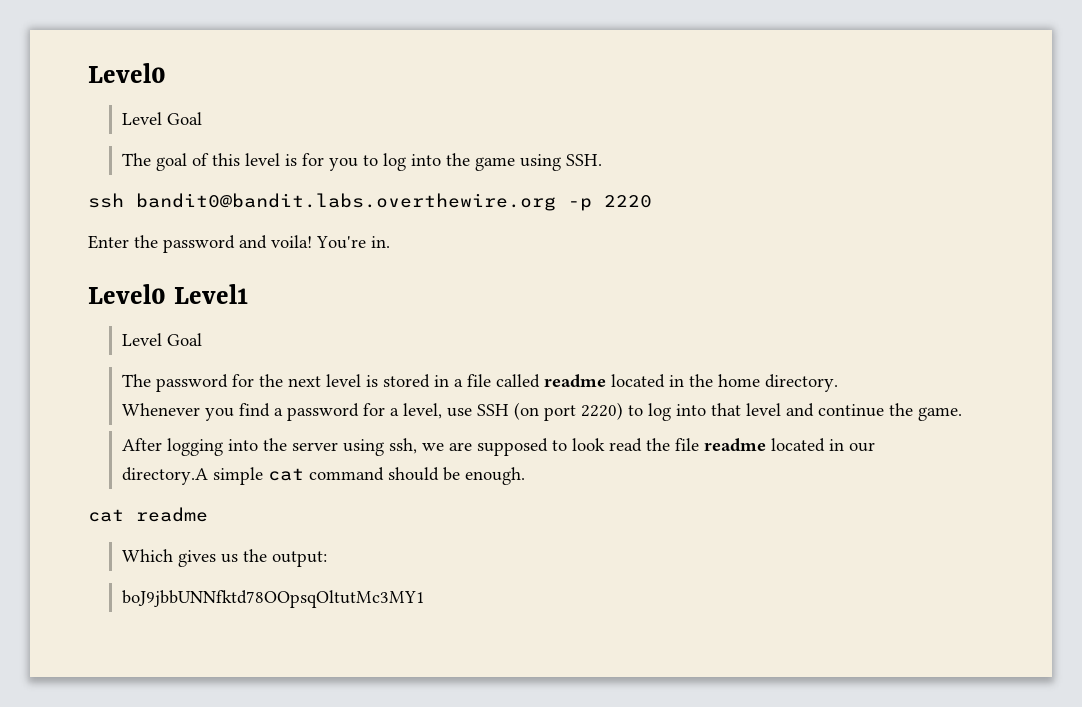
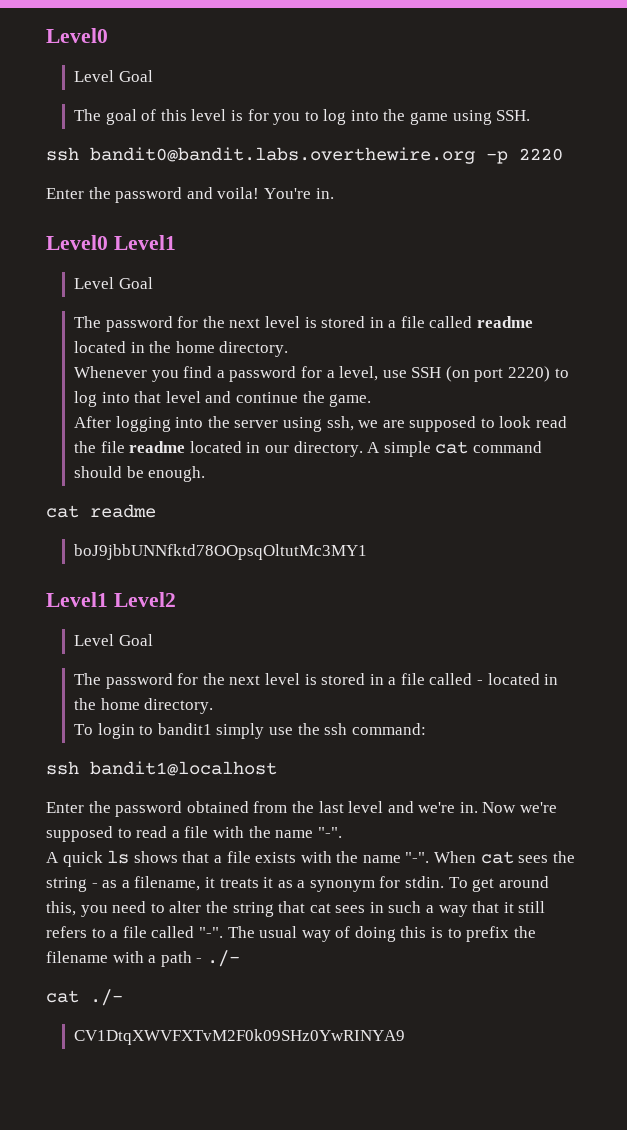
[121,467,208,485] directory.A -> [293,441,381,457] directory. A
[121,549,327,567] [121,590,425,608] Which gives us the output: // boJ9jbbUNNfktd78OOpsqOltutMc3MY1 -> [73,544,367,560] [46,592,176,607] [73,634,153,646] [73,673,559,689] [73,698,214,714] [73,723,426,739] [46,761,277,776] [46,801,558,817] [46,826,342,842] [46,850,575,867] [46,876,549,892] [46,901,546,917] [46,926,536,942] [46,950,240,967] [46,989,123,1006] [73,1029,405,1045] boJ9jbbUNNfktd78OOpsqOltutMc3MY1 // Level1 Level2 // Level Goal // The password for the next level is stored in a file called - located in the home directory. // To login to bandit1 simply use the ssh command: // ssh bandit1@localhost // Enter the password obtained from the last level and we're in. Now we're supposed to read a file with the name "-". // A quick ls shows that a file exists with the name "-". When cat sees the string - as a filename, it treats it as a synonym for stdin. To get around this, you need to alter the string that cat sees in such a way that it still refers to a file called "-". The usual way of doing this is to prefix the filename with a path - ./- // cat ./- // CV1DtqXWVFXTvM2F0k09SHz0YwRINYA9

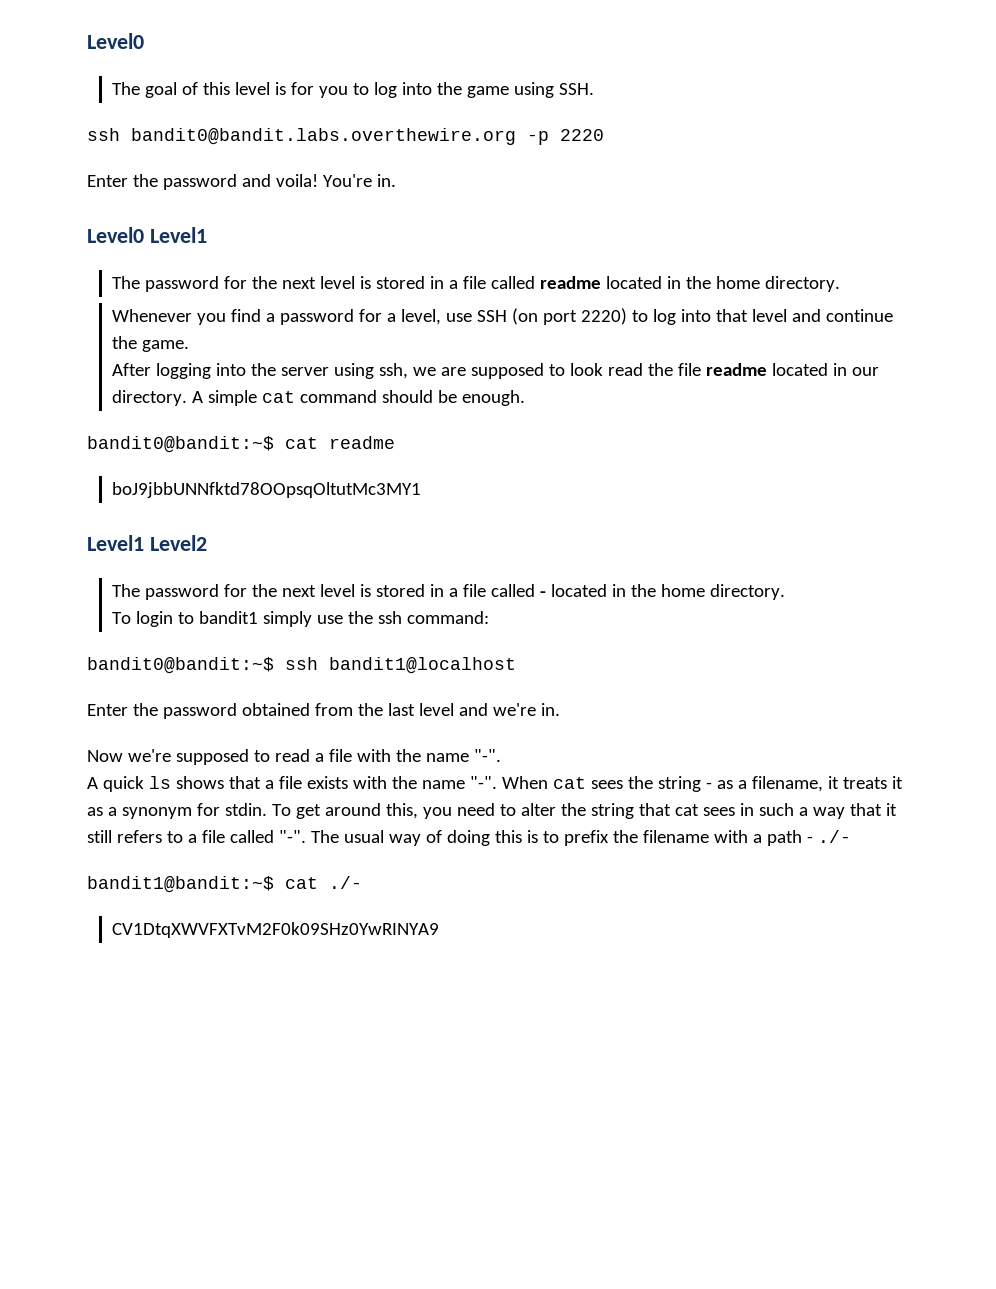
[46,28,108,43] [73,70,153,82] Level0 // Level Goal -> [87,33,144,49] Level0
[73,277,153,289] // Level Goal -> (207, 235) none
(206, 474) none -> [87,436,274,453] bandit0@bandit:~$
[73,634,153,646] // Level Goal -> (207, 543) none
(426, 729) none -> [87,657,274,674] bandit0@bandit:~$
(478, 807) none -> (560, 709) //
(240, 958) none -> [87,876,274,893] bandit1@bandit:~$

